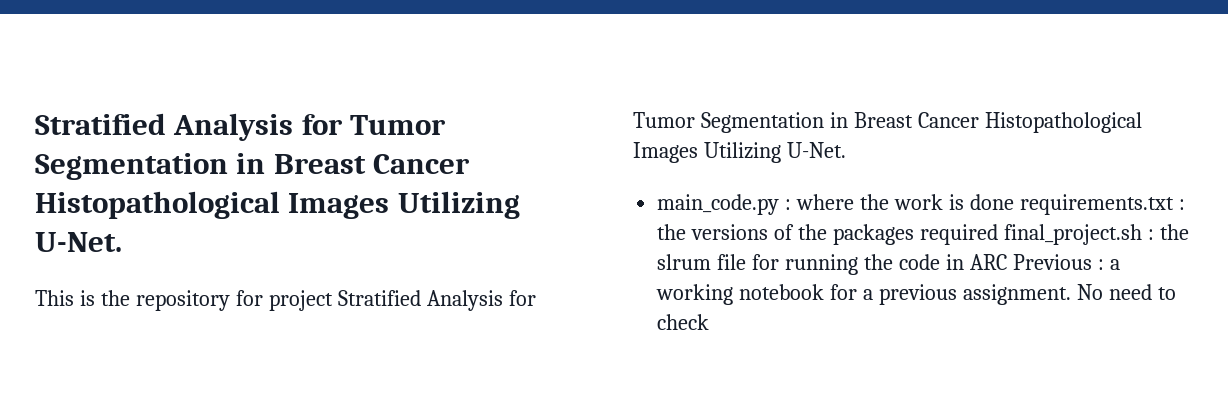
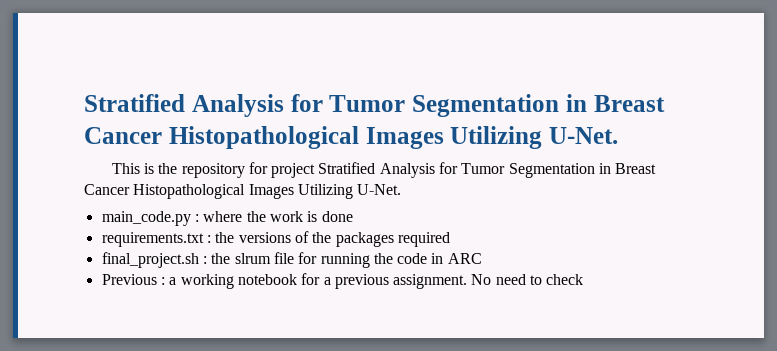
(1014, 202) none -> (353, 216) //
(998, 234) none -> (450, 239) //
(1007, 262) none -> (482, 258) //

